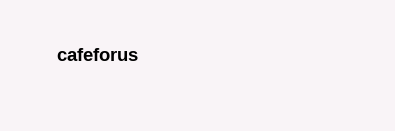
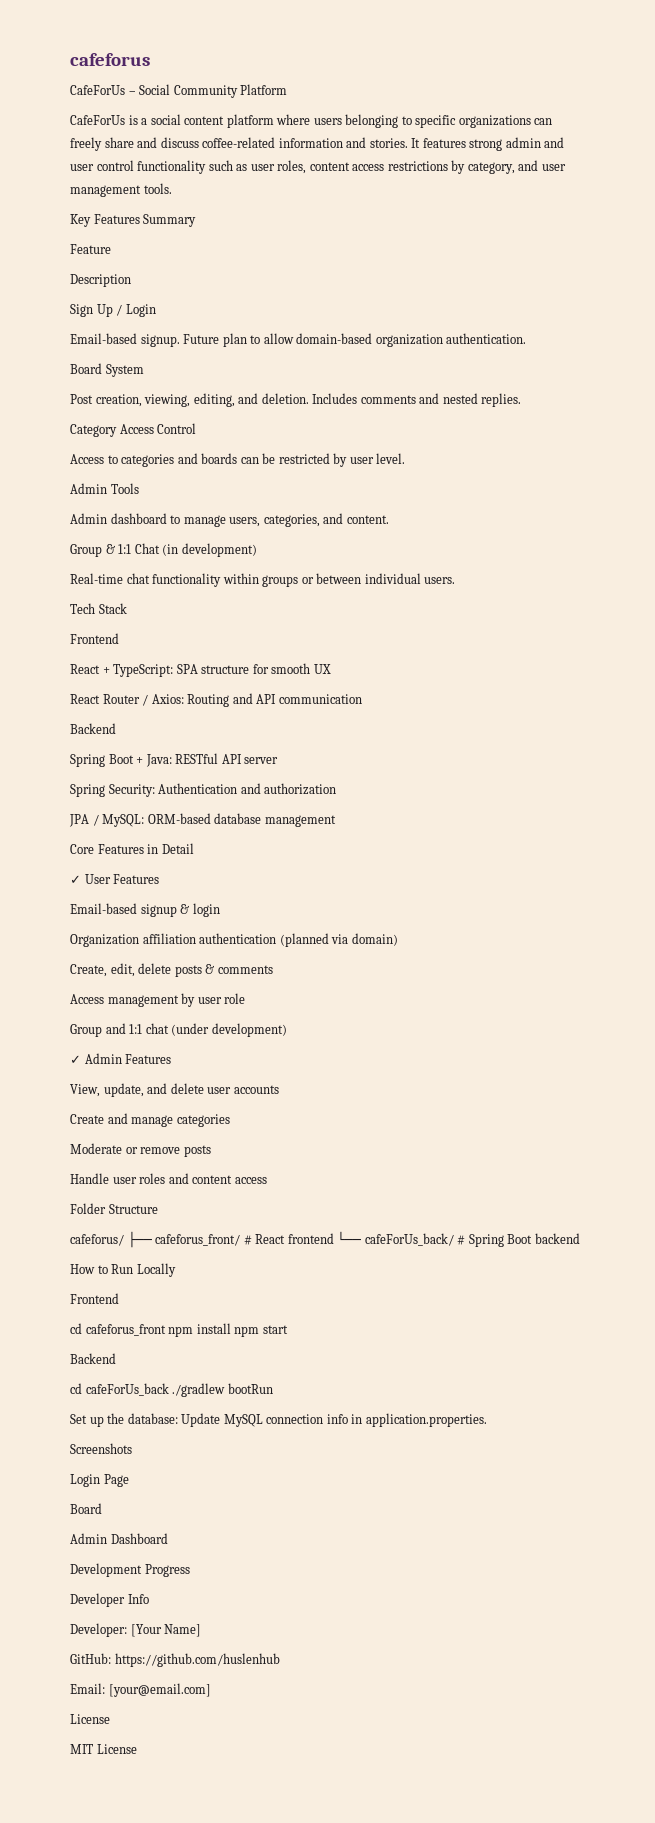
(138, 54) none -> [70,84,288,98] [70,114,553,128] [70,137,565,151] [70,160,566,174] [70,183,172,197] [70,214,197,227] [70,244,111,254] [70,274,131,287] [70,304,156,317] [70,333,527,347] [70,363,144,377] [70,393,522,407] [70,423,197,437] [70,453,406,467] [70,483,139,494] [70,513,389,527] [70,543,257,557] [70,573,456,587] [70,603,127,614] [70,633,119,644] [70,663,331,677] [70,693,362,707] [70,723,116,734] [70,753,279,767] [70,783,337,797] [69,813,336,827] [70,843,194,854] [70,874,160,884] [70,903,220,917] [70,933,398,947] [70,963,273,977] [70,993,246,1007] [70,1023,287,1037] [70,1053,172,1064] [70,1083,279,1097] [70,1113,230,1127] [70,1143,211,1157] [70,1173,267,1184] [70,1203,158,1214] [70,1231,580,1248] [70,1263,176,1277] [70,1293,119,1304] [70,1323,288,1337] [70,1353,116,1364] [70,1383,273,1397] [70,1413,487,1427] [70,1443,132,1454] [70,1474,129,1487] [70,1503,102,1514] [70,1533,168,1544] [70,1563,190,1577] [70,1593,149,1607] [70,1623,202,1637] [70,1653,280,1667] [70,1683,211,1697] [70,1714,110,1724] [70,1744,137,1754] // CafeForUs – Social Community Platform // CafeForUs is a social content platform where users belonging to specific organizations can freely share and discuss coffee-related information and stories. It features strong admin and user control functionality such as user roles, content access restrictions by category, and user management tools. // Key Features Summary // Feature // Description // Sign Up / Login // Email-based signup. Future plan to allow domain-based organization authentication. // Board System // Post creation, viewing, editing, and deletion. Includes comments and nested replies. // Category Access Control // Access to categories and boards can be restricted by user level. // Admin Tools // Admin dashboard to manage users, categories, and content. // Group & 1:1 Chat (in development) // Real-time chat functionality within groups or between individual users. // Tech Stack // Frontend // React + TypeScript: SPA structure for smooth UX // React Router / Axios: Routing and API communication // Backend // Spring Boot + Java: RESTful API server // Spring Security: Authentication and authorization // JPA / MySQL: ORM-based database management // Core Features in Detail // ✓ User Features // Email-based signup & login // Organization affiliation authentication (planned via domain) // Create, edit, delete posts & comments // Access management by user role // Group and 1:1 chat (under development) // ✓ Admin Features // View, update, and delete user accounts // Create and manage categories // Moderate or remove posts // Handle user roles and content access // Folder Structure // cafeforus/ ├── cafeforus_front/ # React frontend └── cafeForUs_back/ # Spring Boot backend // How to Run Locally // Frontend // cd cafeforus_front npm install npm start // Backend // cd cafeForUs_back ./gradlew bootRun // Set up the database: Update MySQL connection info in application.properties. // Screenshots // Login Page // Board // Admin Dashboard // Development Progress // Developer Info // Developer: [Your Name] // GitHub: https://github.com/huslenhub // Email: [your@email.com] // License // MIT License

